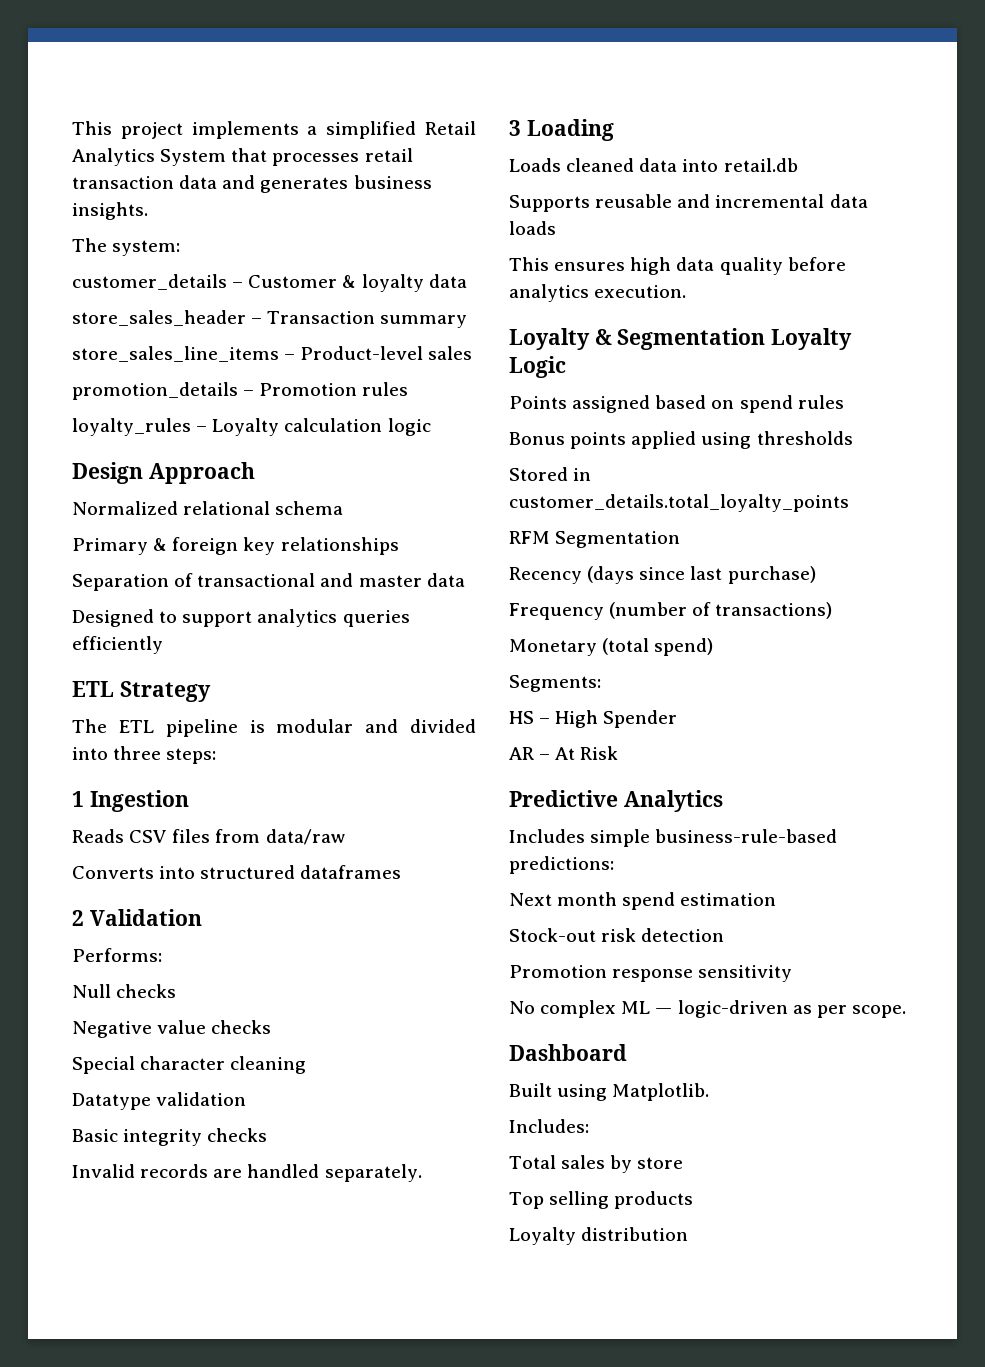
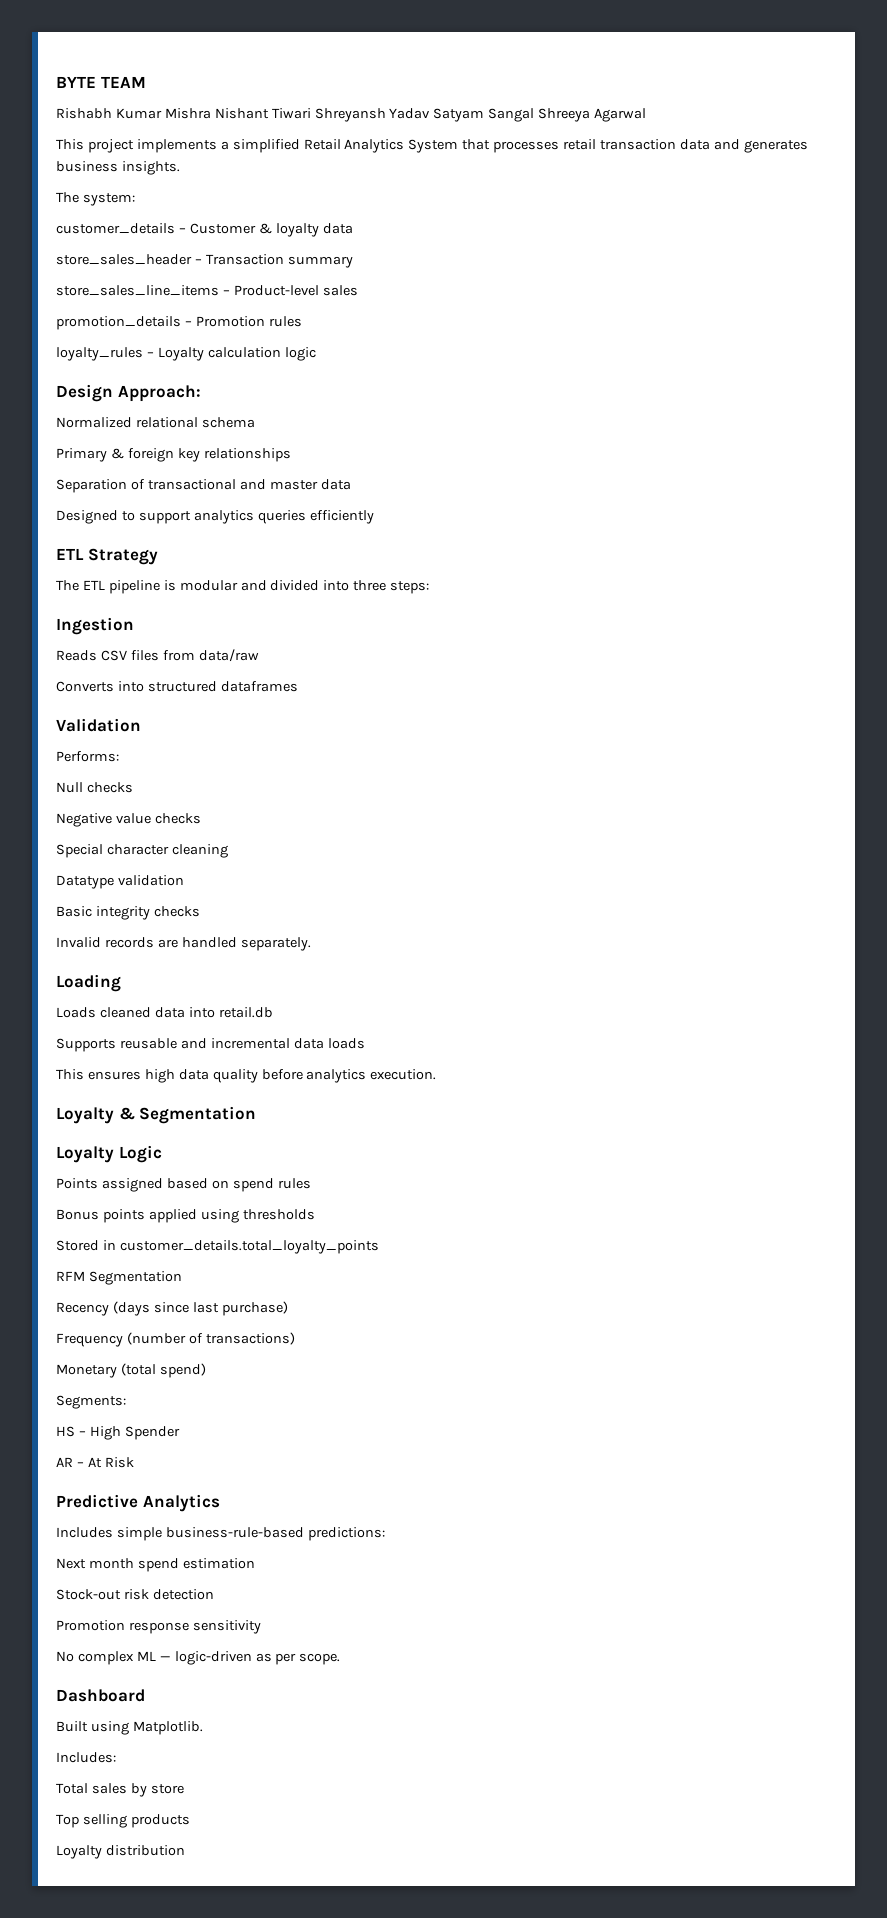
(72, 128) none -> [56,76,146,88] [56,108,647,122] BYTE TEAM // Rishabh Kumar Mishra Nishant Tiwari Shreyansh Yadav Satyam Sangal Shreeya Agarwal //
[148,462,255,484] Approach -> [117,385,201,402] Approach:
[72,791,84,807] 1 -> (430, 587) none
[72,910,84,926] 2 -> (298, 686) none
[509,120,521,136] 3 -> (311, 944) none
(766, 339) none -> (257, 1115) //

